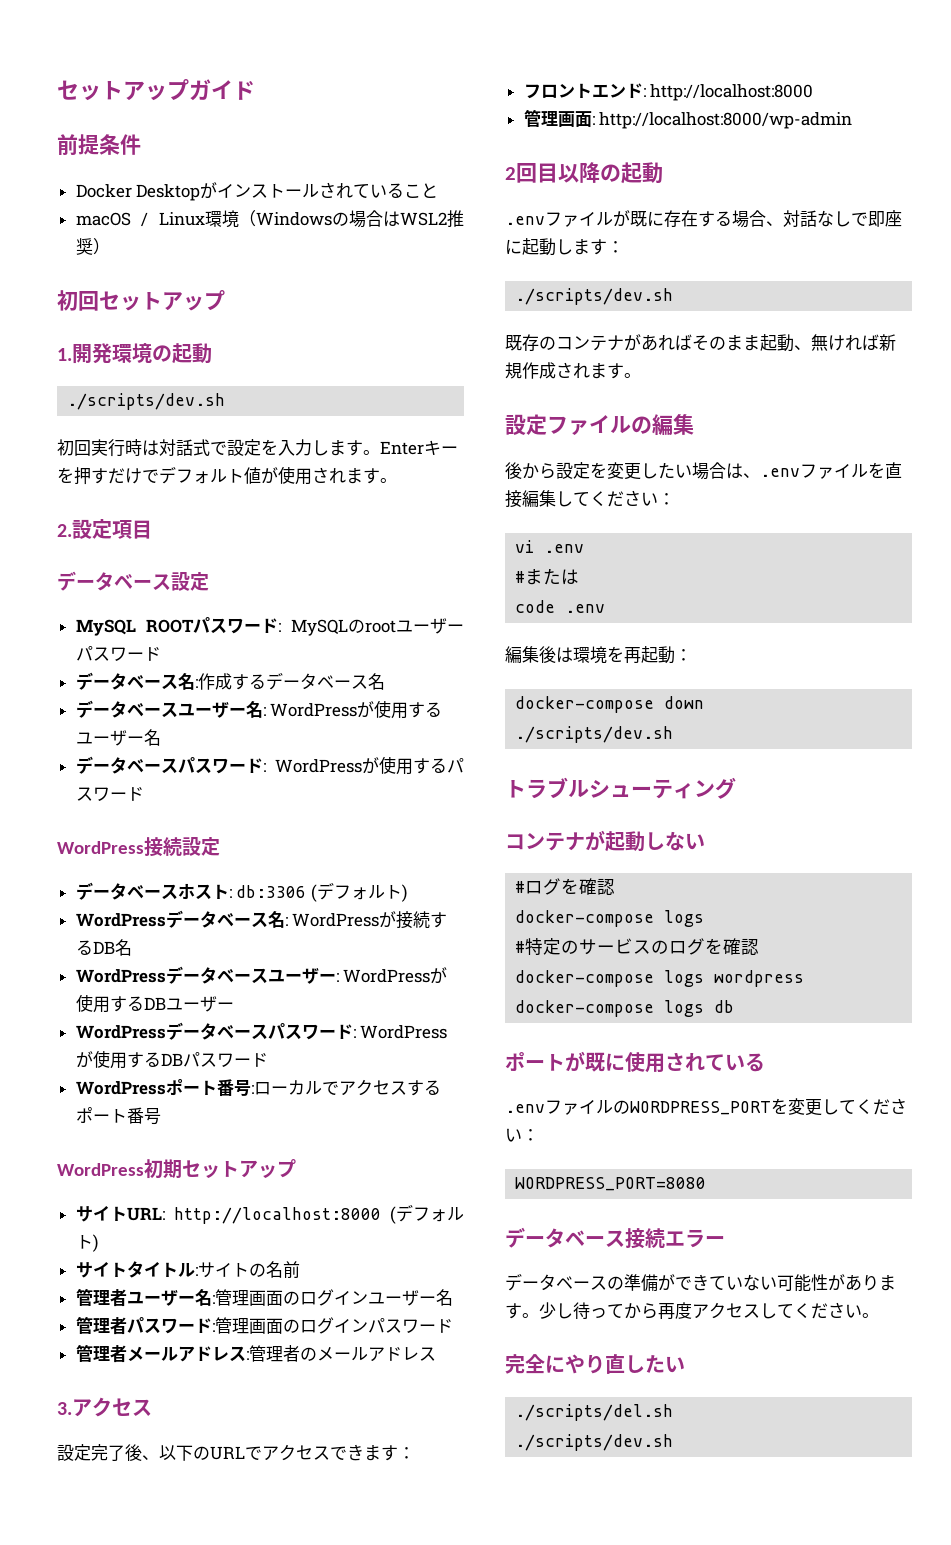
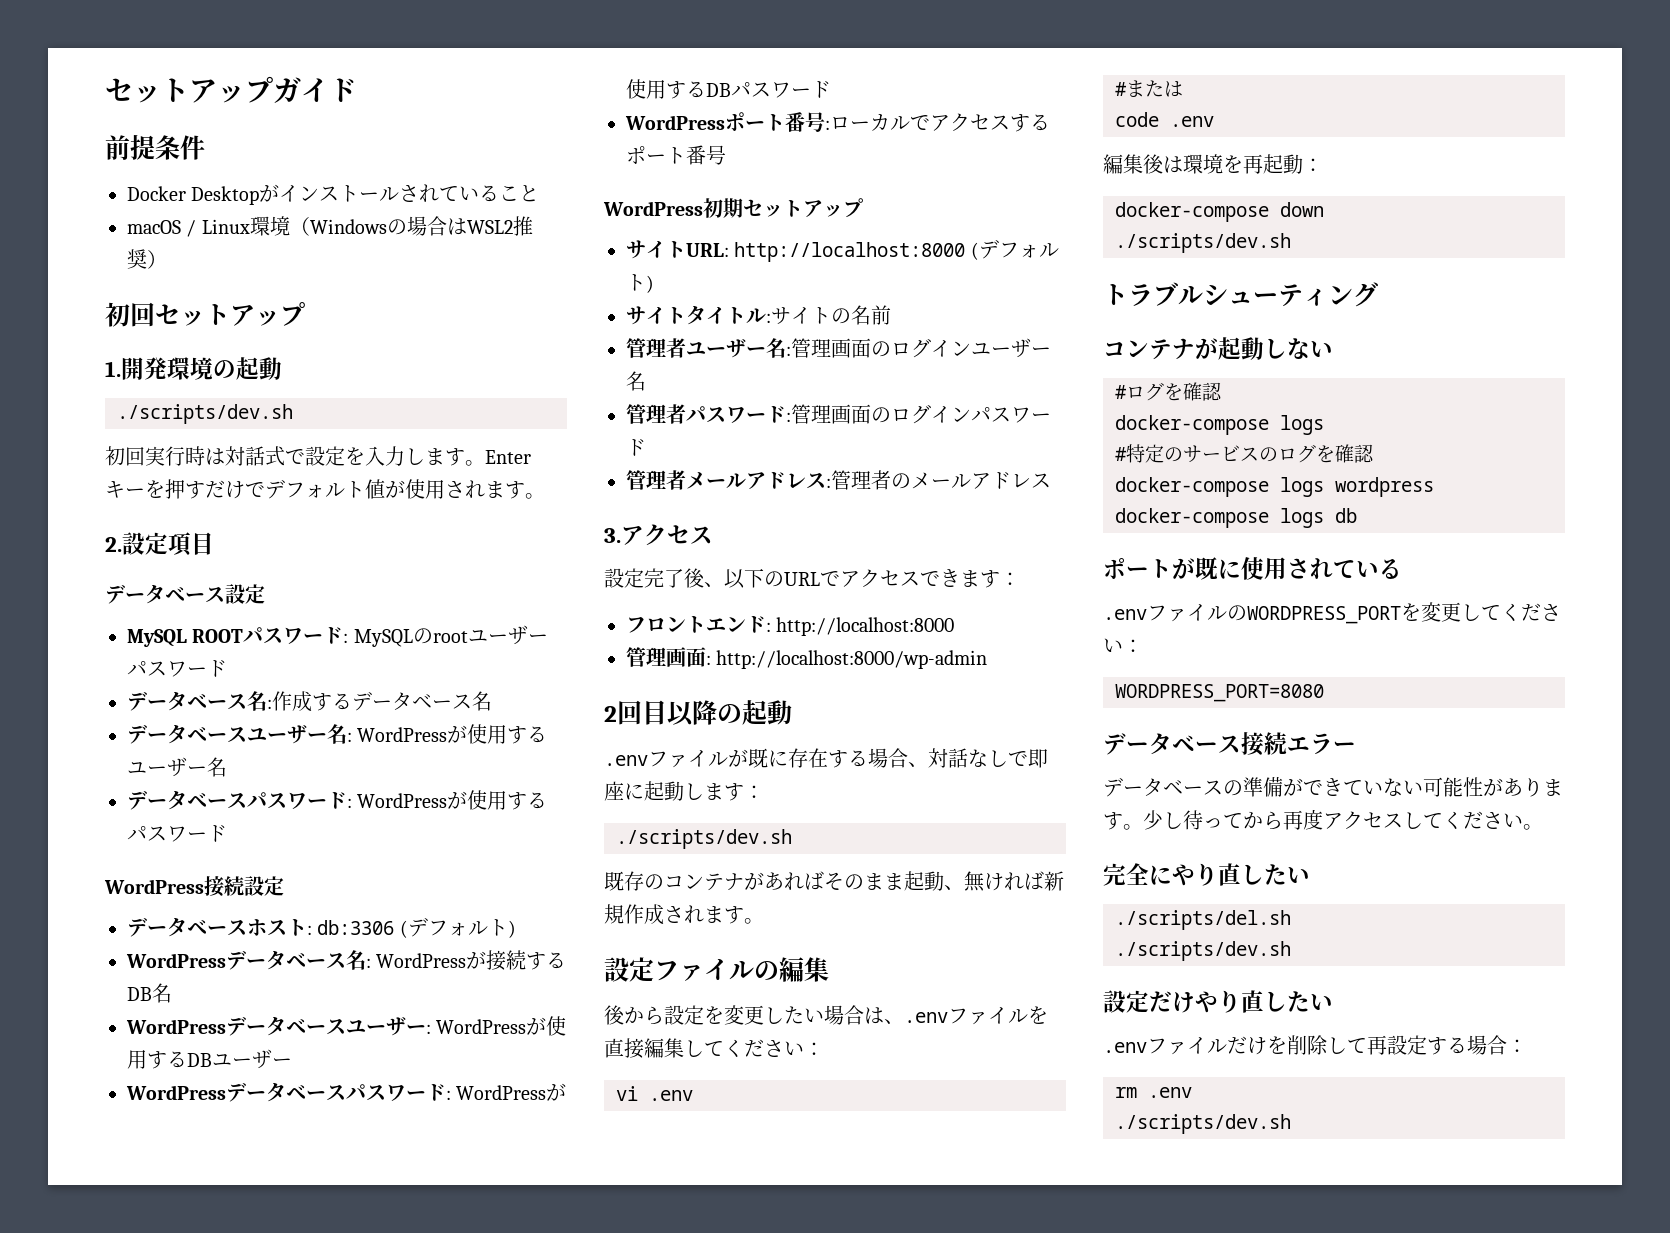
(674, 1442) none -> [1103,990,1333,1013] [1103,1035,1527,1055] [1115,1087,1192,1098] [1115,1114,1291,1134] // 設定だけやり直したい // .envファイルだけを削除して再設定する場合： // rm .env // ./scripts/dev.sh

